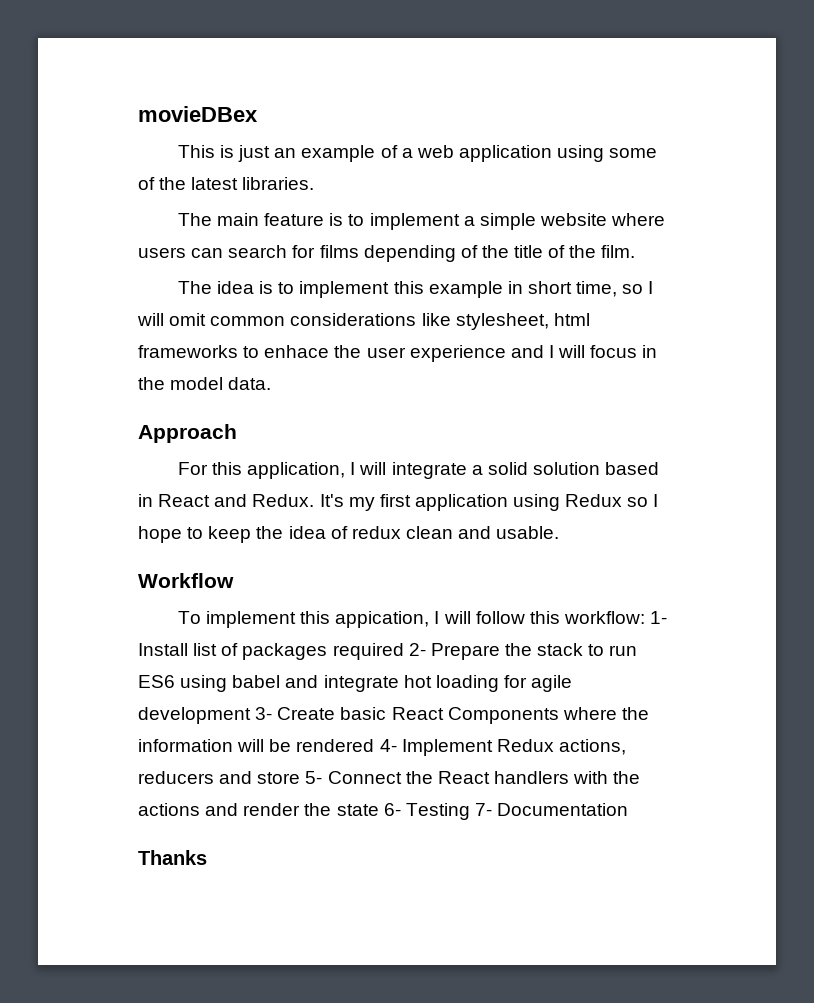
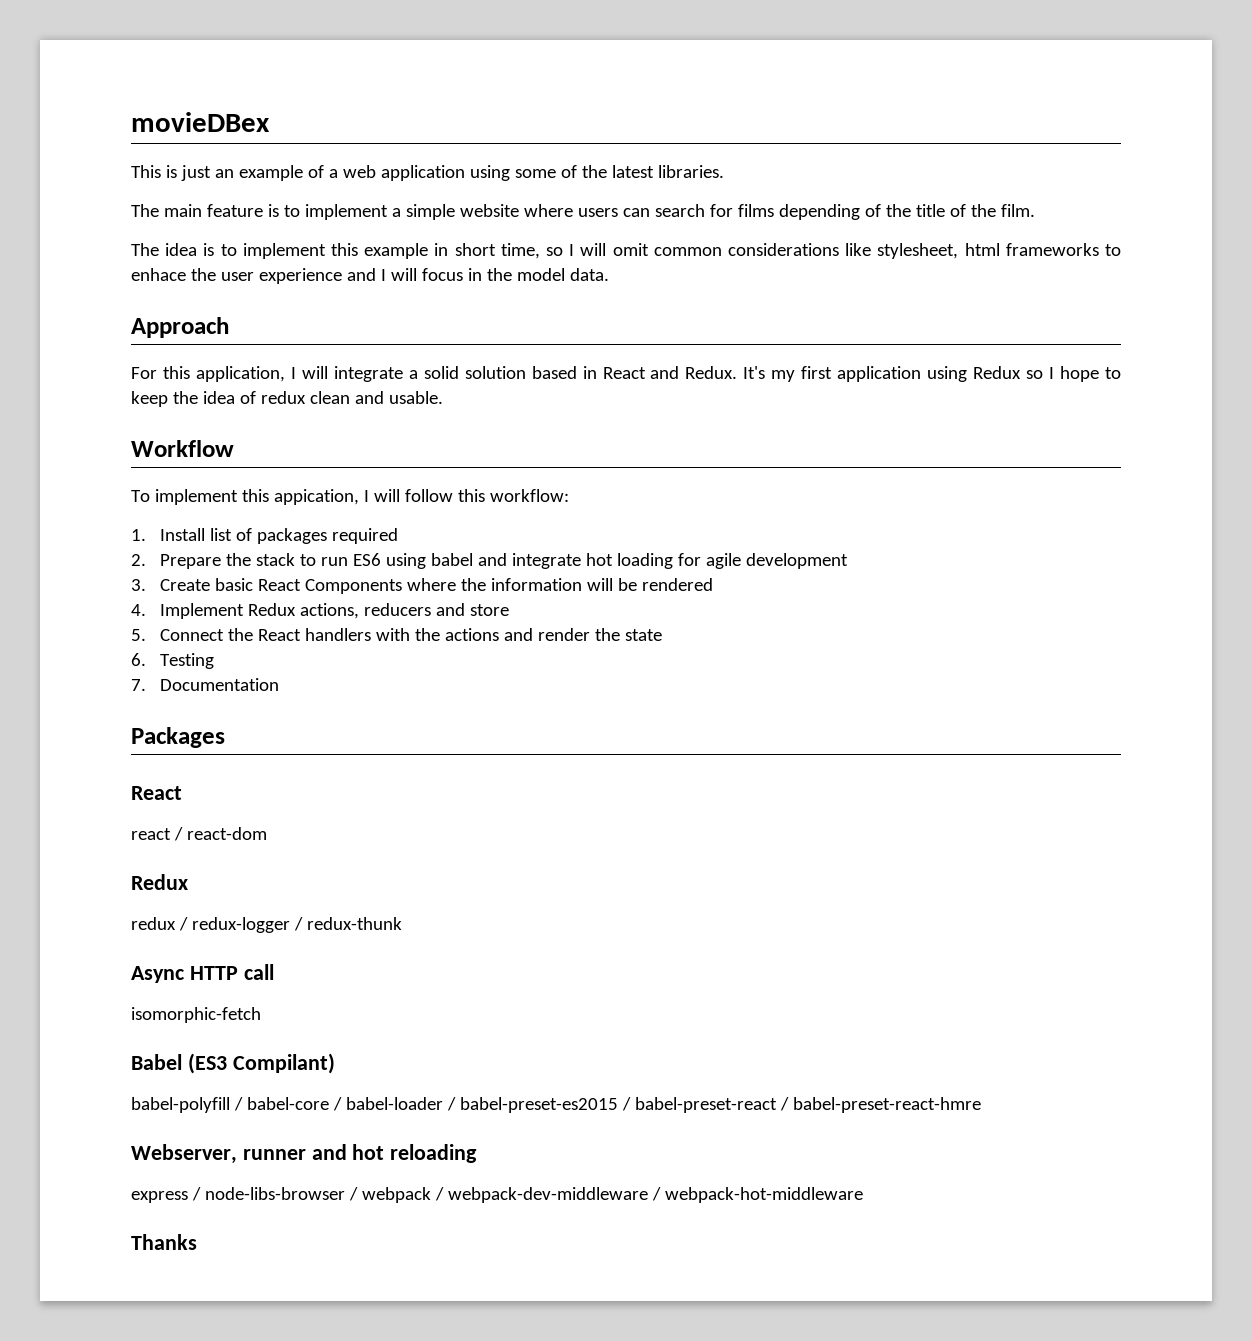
[650,611,668,624] 1- -> [131,529,146,541] // 1.
[408,643,426,656] 2- -> [131,554,146,566] // 2.
[255,707,273,720] 3- -> [131,579,146,591] // 3.
[379,739,397,752] 4- -> [131,604,146,616] // 4.
[305,771,323,784] 5- -> [131,629,146,641] // 5.
[383,803,401,816] 6- -> [131,653,146,666] // 6.
[474,803,492,816] 7- -> [131,679,146,691] // 7.
(629, 809) none -> [131,727,225,748] [131,786,182,800] [131,827,267,841] [131,874,188,890] [131,917,402,933] [131,964,274,983] [131,1007,261,1023] [131,1053,335,1074] [131,1097,981,1113] [131,1144,478,1164] [131,1187,863,1203] // Packages // React // react / react-dom // Redux // redux / redux-logger / redux-thunk // Async HTTP call // isomorphic-fetch // Babel (ES3 Compilant) // babel-polyfill / babel-core / babel-loader / babel-preset-es2015 / babel-preset-react / babel-preset-react-hmre // Webserver, runner and hot reloading // express / node-libs-browser / webpack / webpack-dev-middleware / webpack-hot-middleware

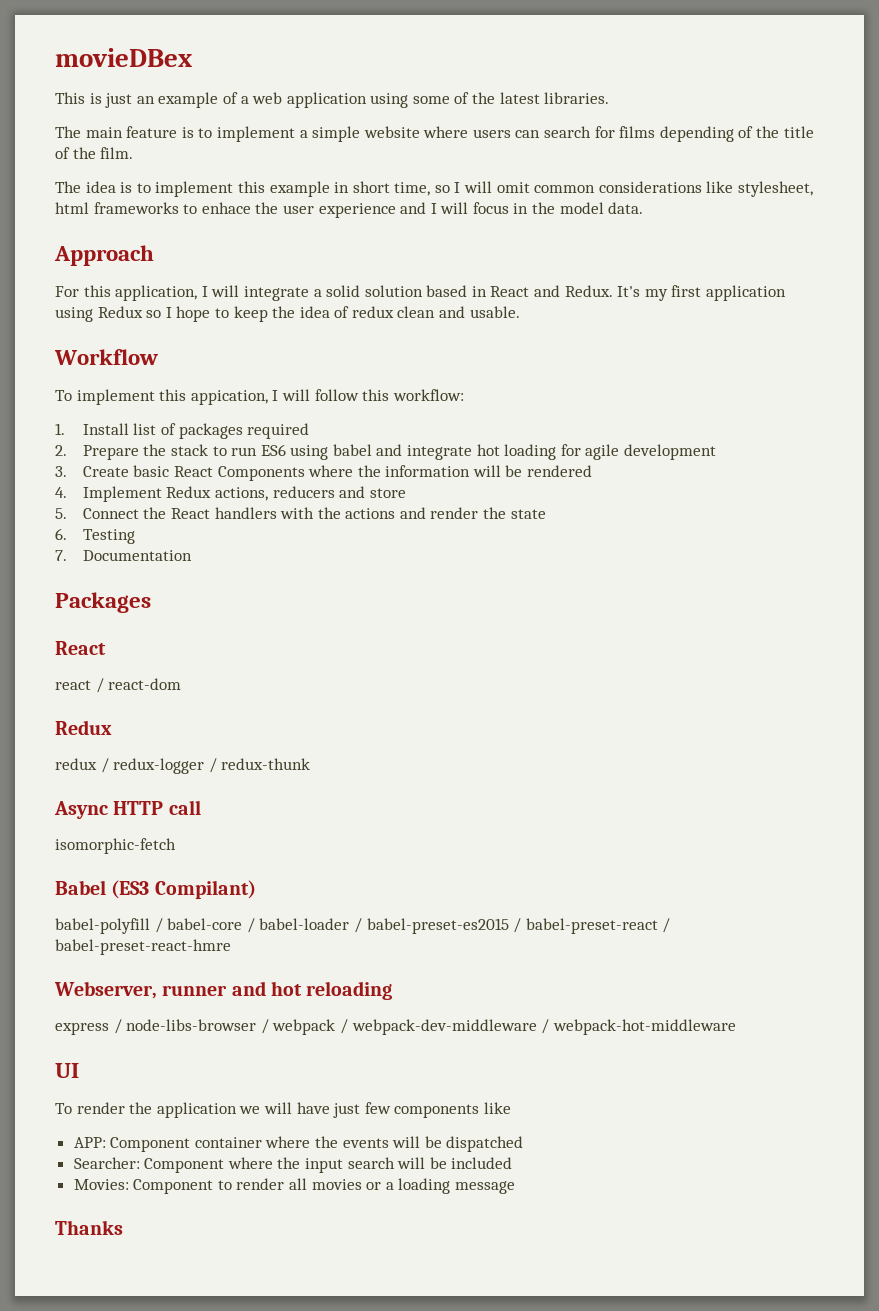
(863, 1195) none -> [55,1063,79,1078] [55,1102,511,1118] [73,1136,524,1152] [73,1157,513,1173] [73,1178,516,1194] // UI // To render the application we will have just few components like // APP: Component container where the events will be dispatched // Searcher: Component where the input search will be included // Movies: Component to render all movies or a loading message

